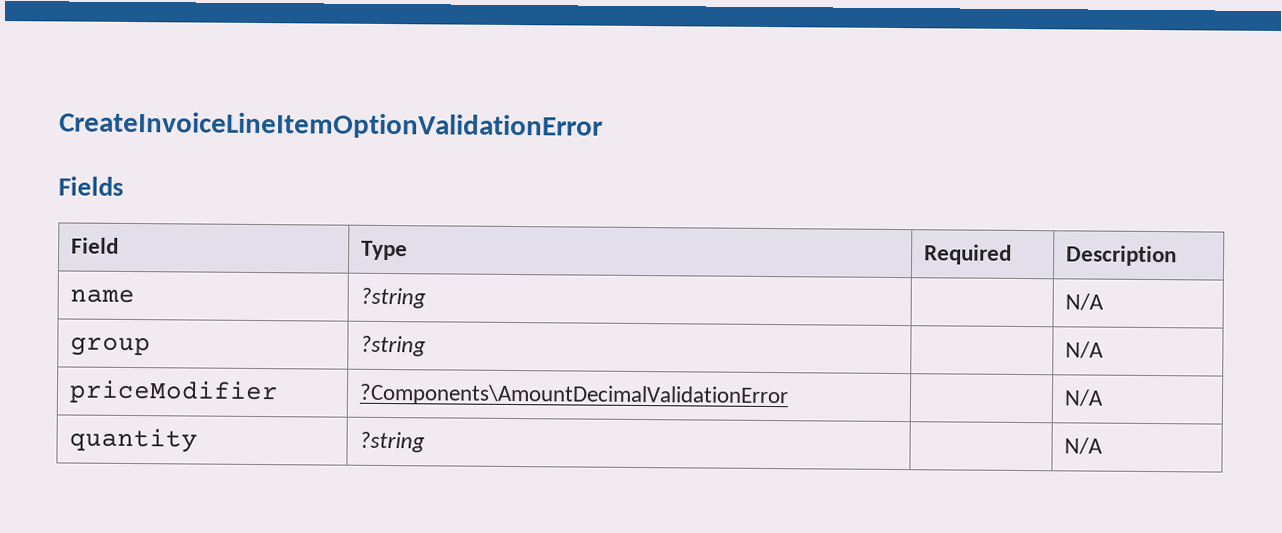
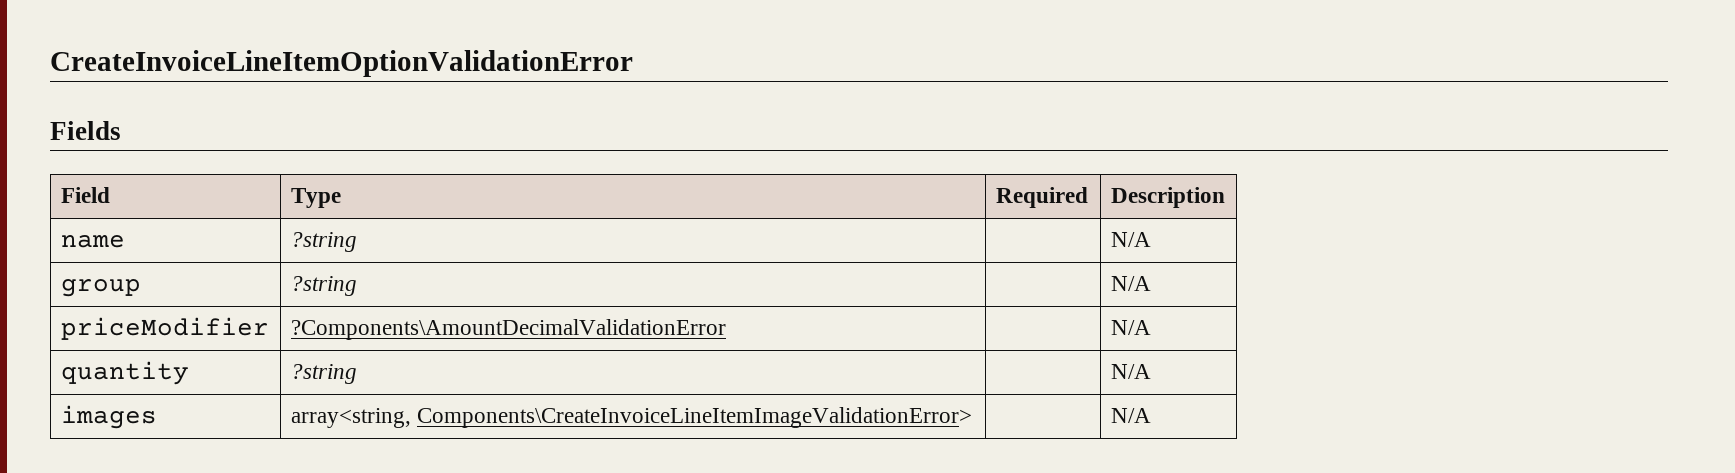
(1104, 446) none -> [60,405,157,429] [290,407,972,428] [1110,408,1151,423] // images | array<string, Components\CreateInvoiceLineItemImageValidationError> | | N/A

